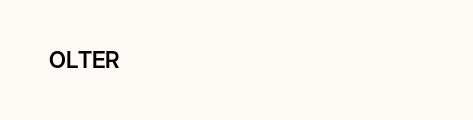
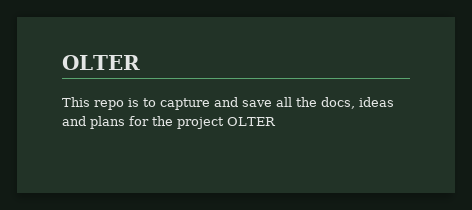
[49,51,119,68] OLTER -> [62,55,140,70] [62,97,394,110] [62,116,276,129] OLTER // This repo is to capture and save all the docs, ideas and plans for the project OLTER

